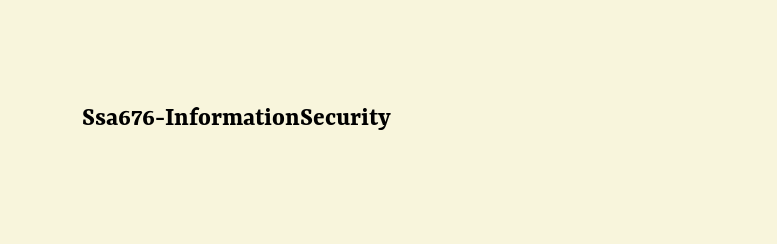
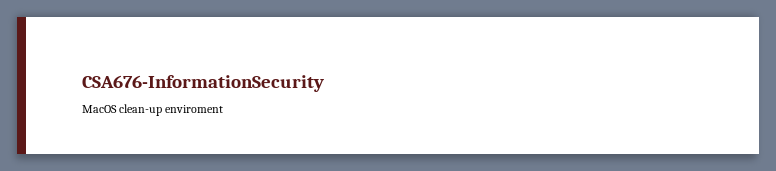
[82,107,391,130] Ssa676-InformationSecurity -> [82,75,324,92] [82,104,224,116] CSA676-InformationSecurity // MacOS clean-up enviroment

